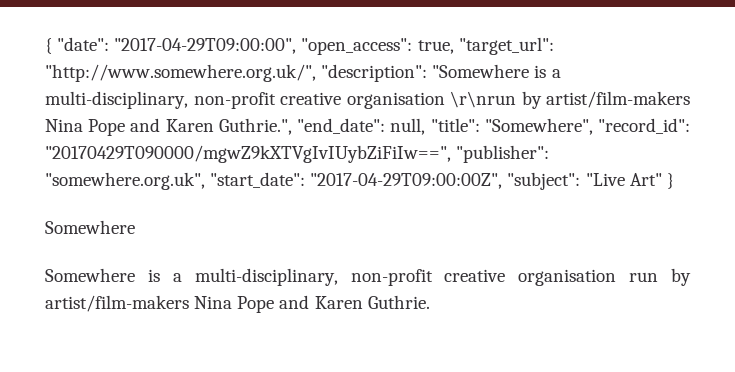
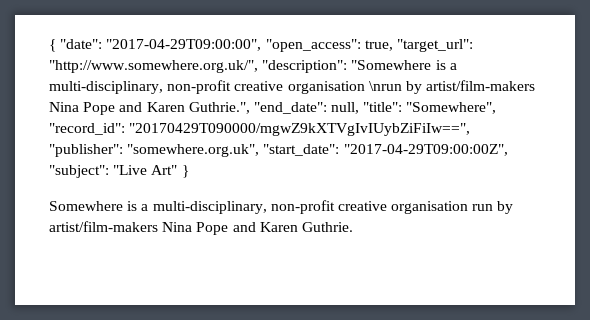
[450,91,516,108] \r\nrun -> [368,81,402,91] \nrun
[45,268,135,282] // Somewhere -> (123, 206) none

